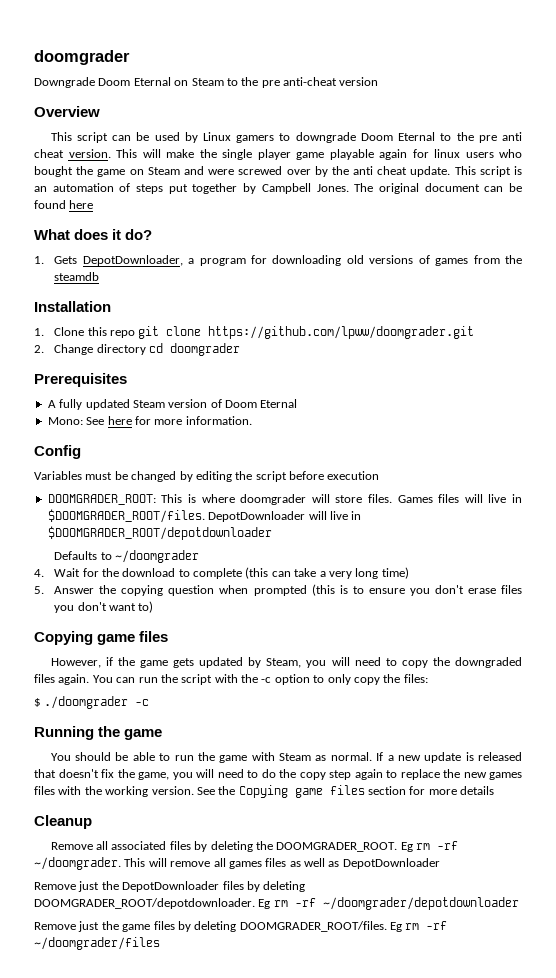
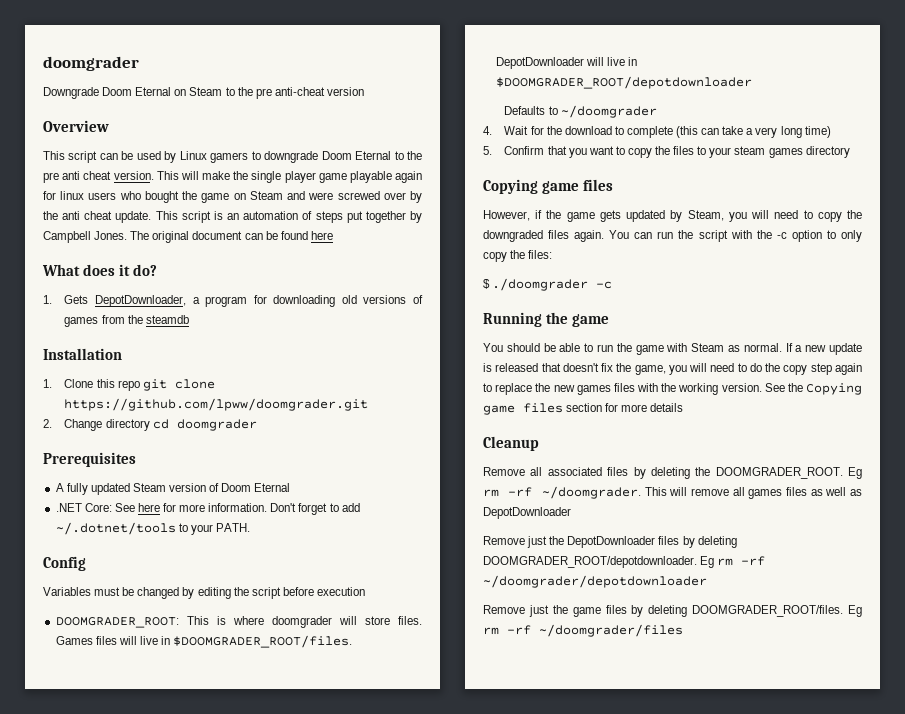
[47,417,83,425] Mono: -> [55,503,112,512] .NET Core:
(252, 420) none -> [270,503,360,515] [55,522,250,535] Don't forget to add ~/.dotnet/tools to your PATH.
[54,584,523,596] [54,601,154,613] Answer the copying question when prompted (this is to ensure you don't erase files you don't want to) -> [504,146,850,158] Confirm that you want to copy the files to your steam games directory

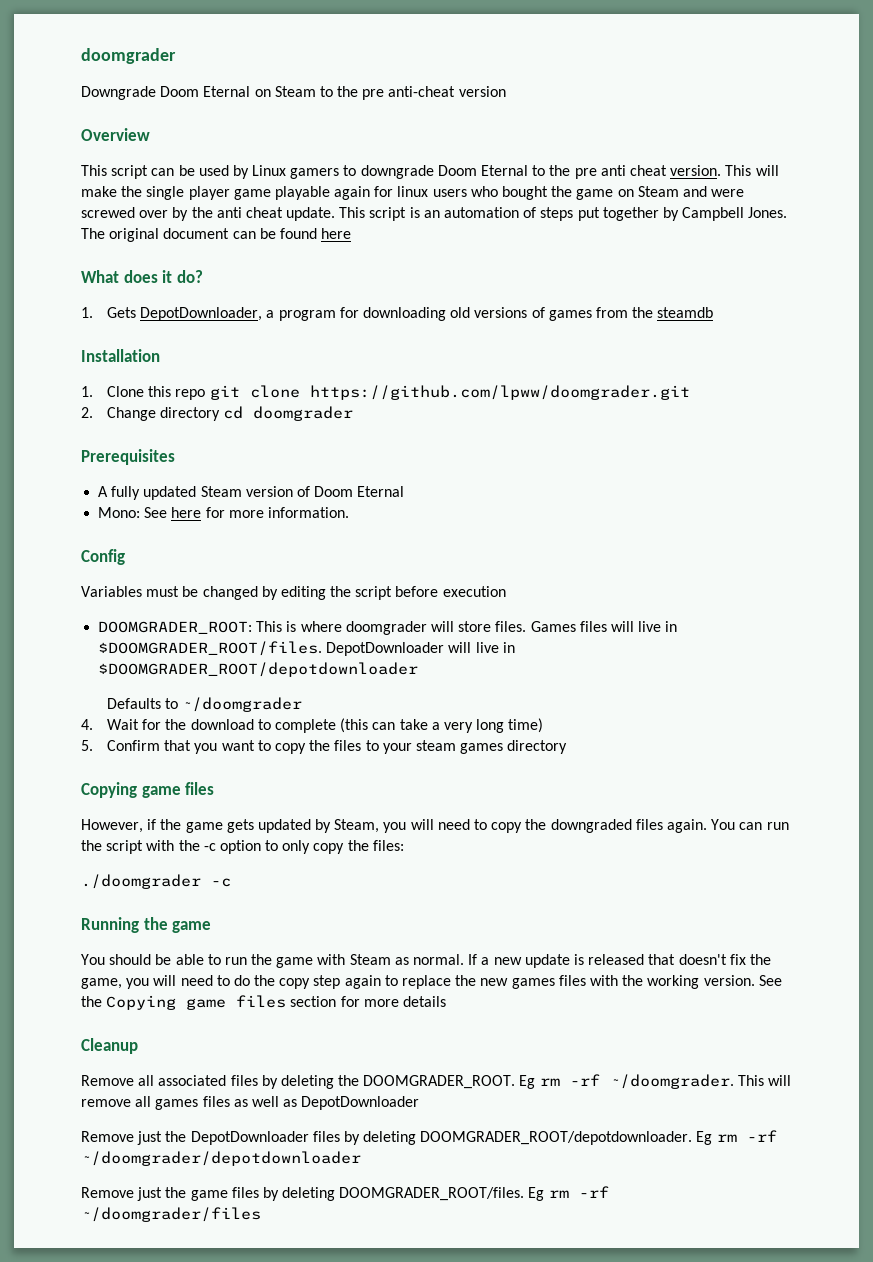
[55,503,112,512] .NET Core: -> [98,507,141,518] Mono:
[270,503,360,515] [55,522,250,535] Don't forget to add ~/.dotnet/tools to your PATH. -> (349, 512) none
[483,279,490,289] $ -> (404, 845) none

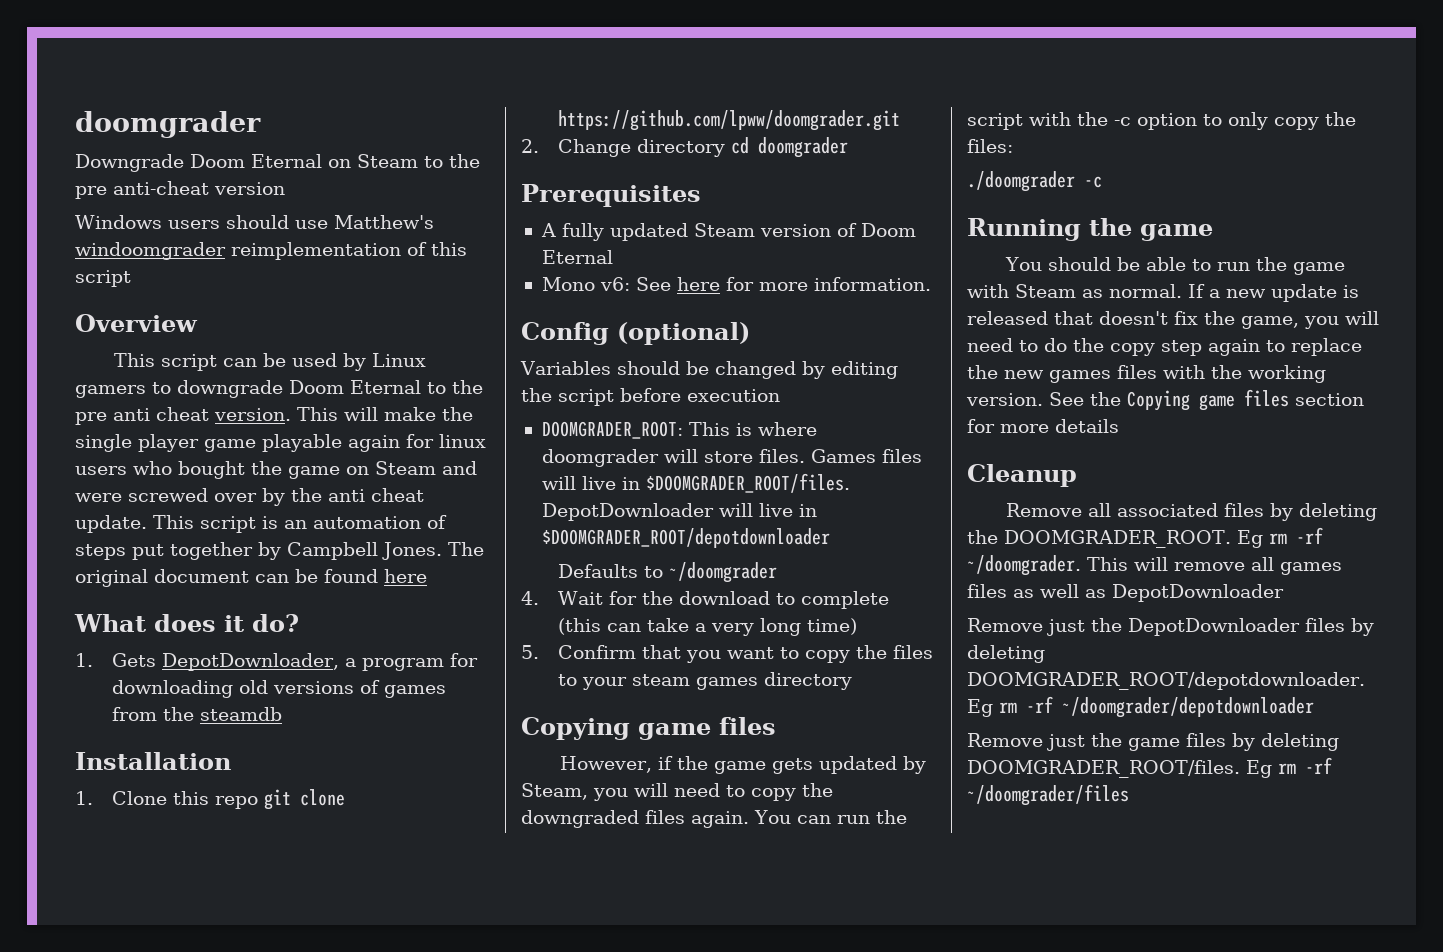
(506, 91) none -> [75,215,434,229] [75,242,467,260] [75,270,131,287] // Windows users should use Matthew's windoomgrader reimplementation of this script
[98,507,141,518] Mono: -> [541,277,630,291] Mono v6:
(125, 557) none -> [617,322,750,345] (optional)
[146,586,180,597] must -> [616,361,680,375] should

